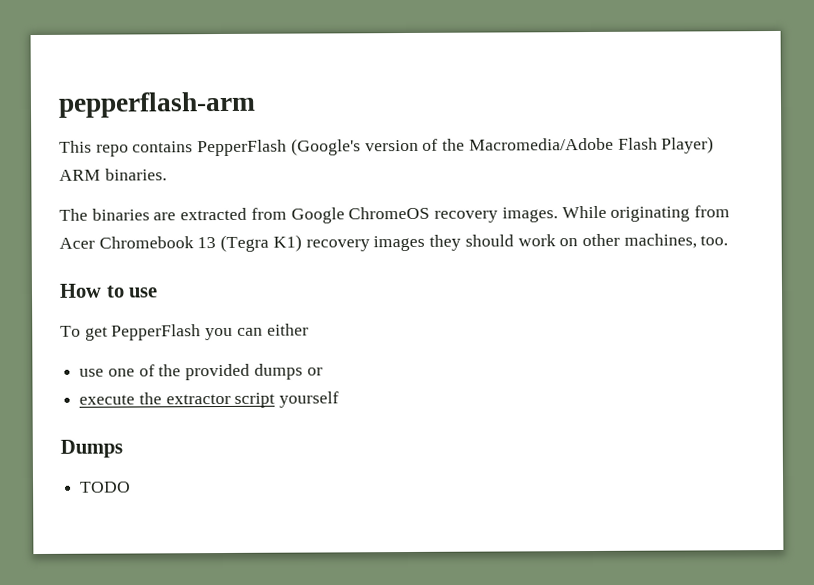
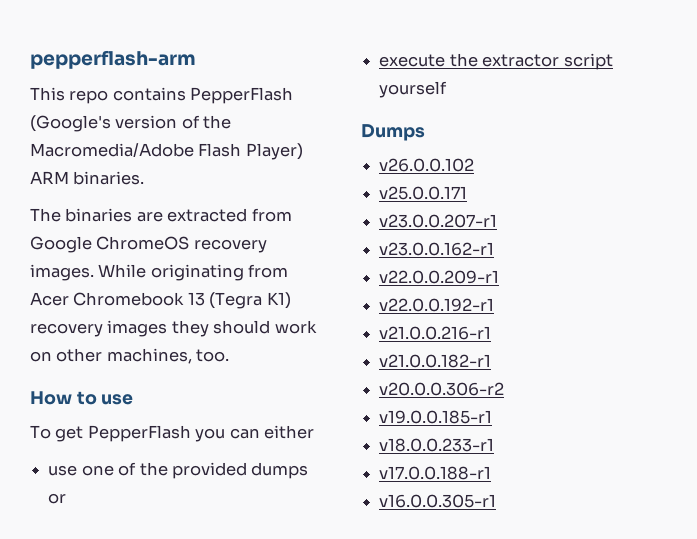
[80,481,132,493] TODO -> [379,158,475,172] [379,186,468,200] [379,214,498,228] [379,242,495,256] [379,270,500,284] [379,298,495,312] [379,326,492,340] [379,354,492,368] [379,382,505,396] [379,410,493,424] [379,438,495,452] [379,466,492,480] [379,494,497,508] v26.0.0.102 // v25.0.0.171 // v23.0.0.207-r1 // v23.0.0.162-r1 // v22.0.0.209-r1 // v22.0.0.192-r1 // v21.0.0.216-r1 // v21.0.0.182-r1 // v20.0.0.306-r2 // v19.0.0.185-r1 // v18.0.0.233-r1 // v17.0.0.188-r1 // v16.0.0.305-r1

